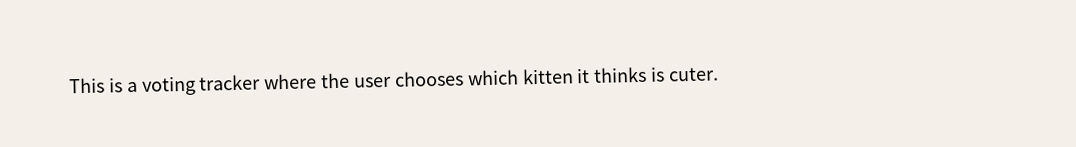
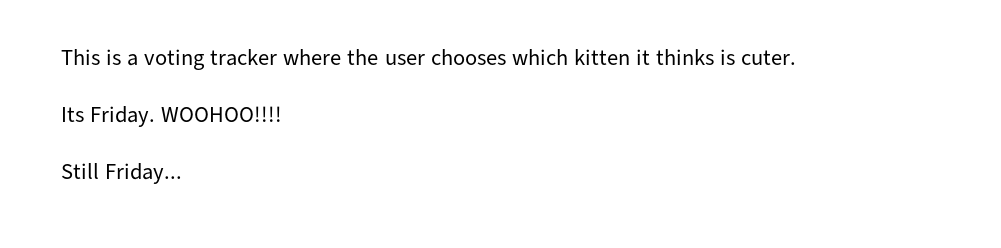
(720, 74) none -> [61,106,283,127] [61,163,183,184] // Its Friday. WOOHOO!!!! // Still Friday...

